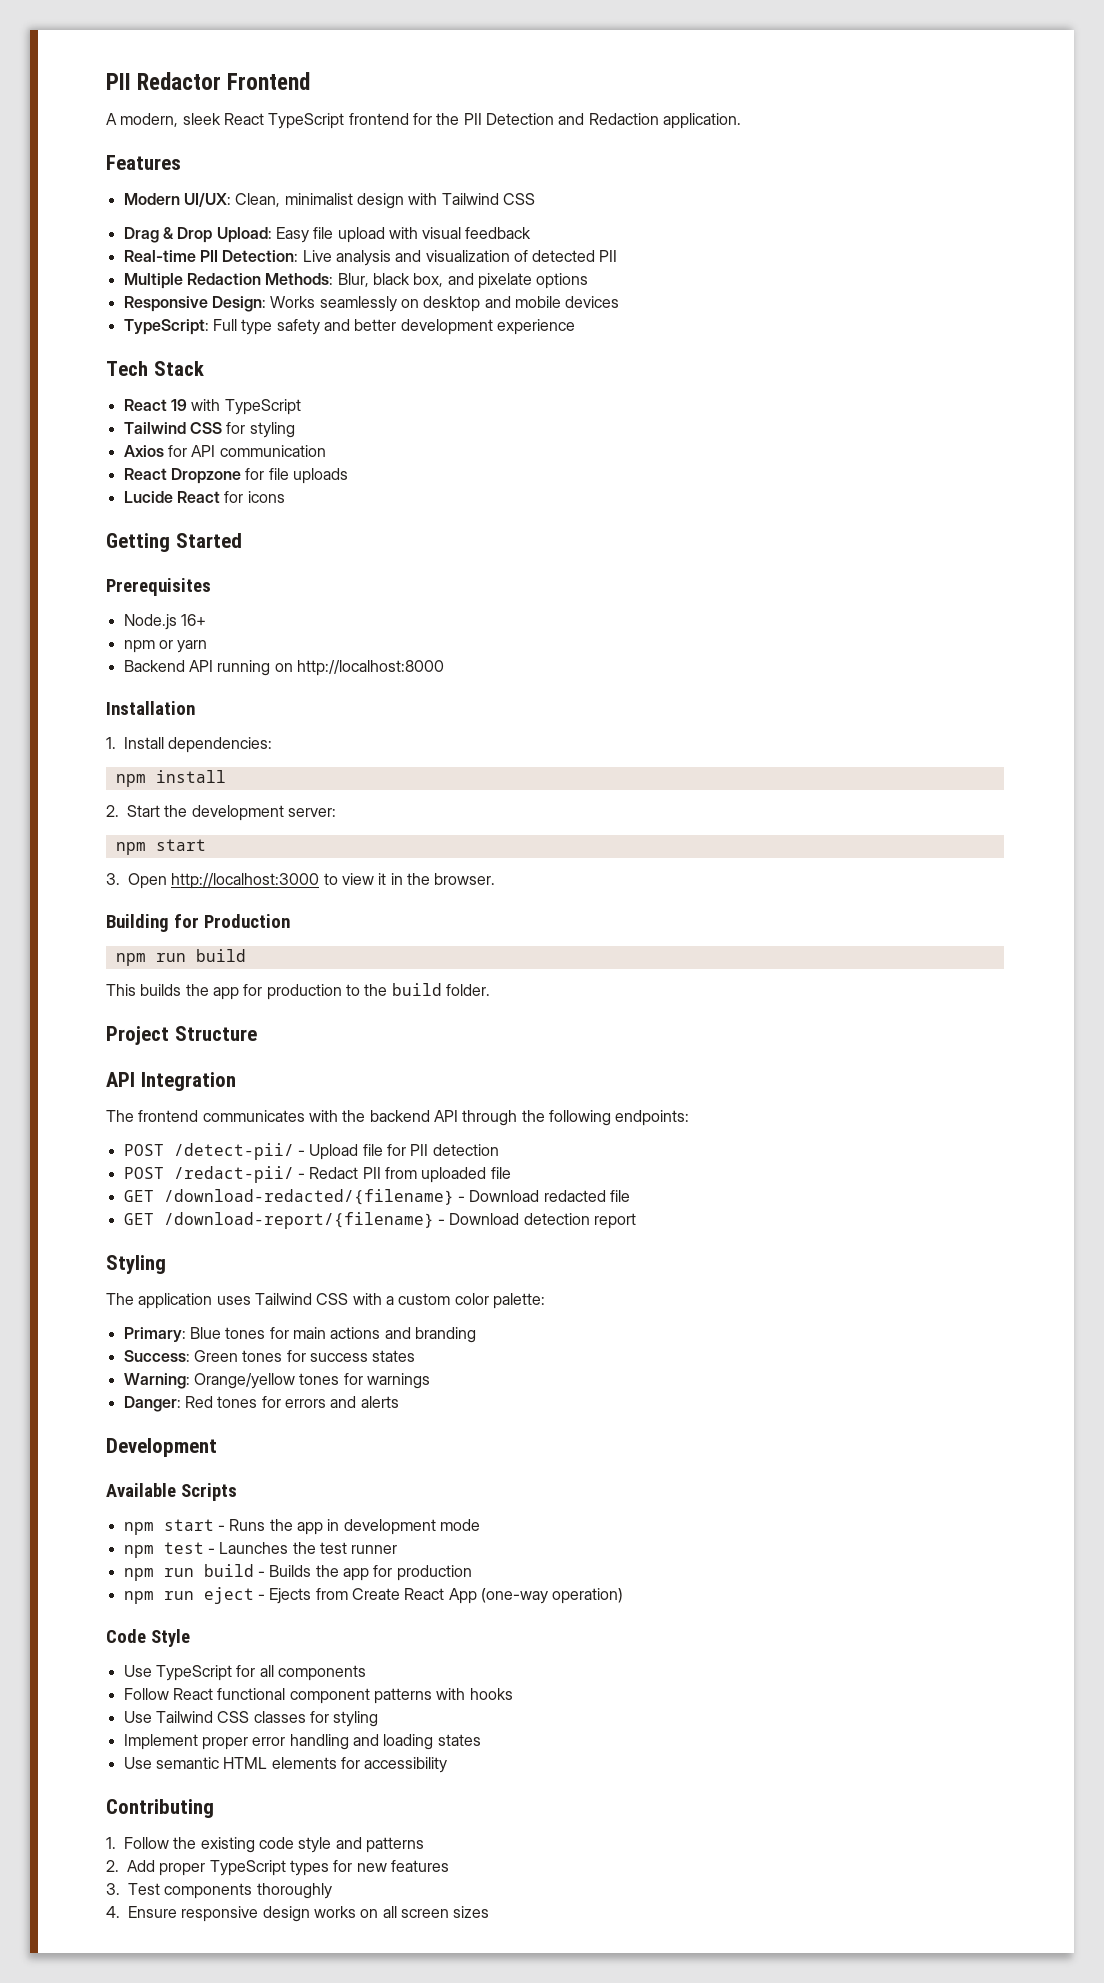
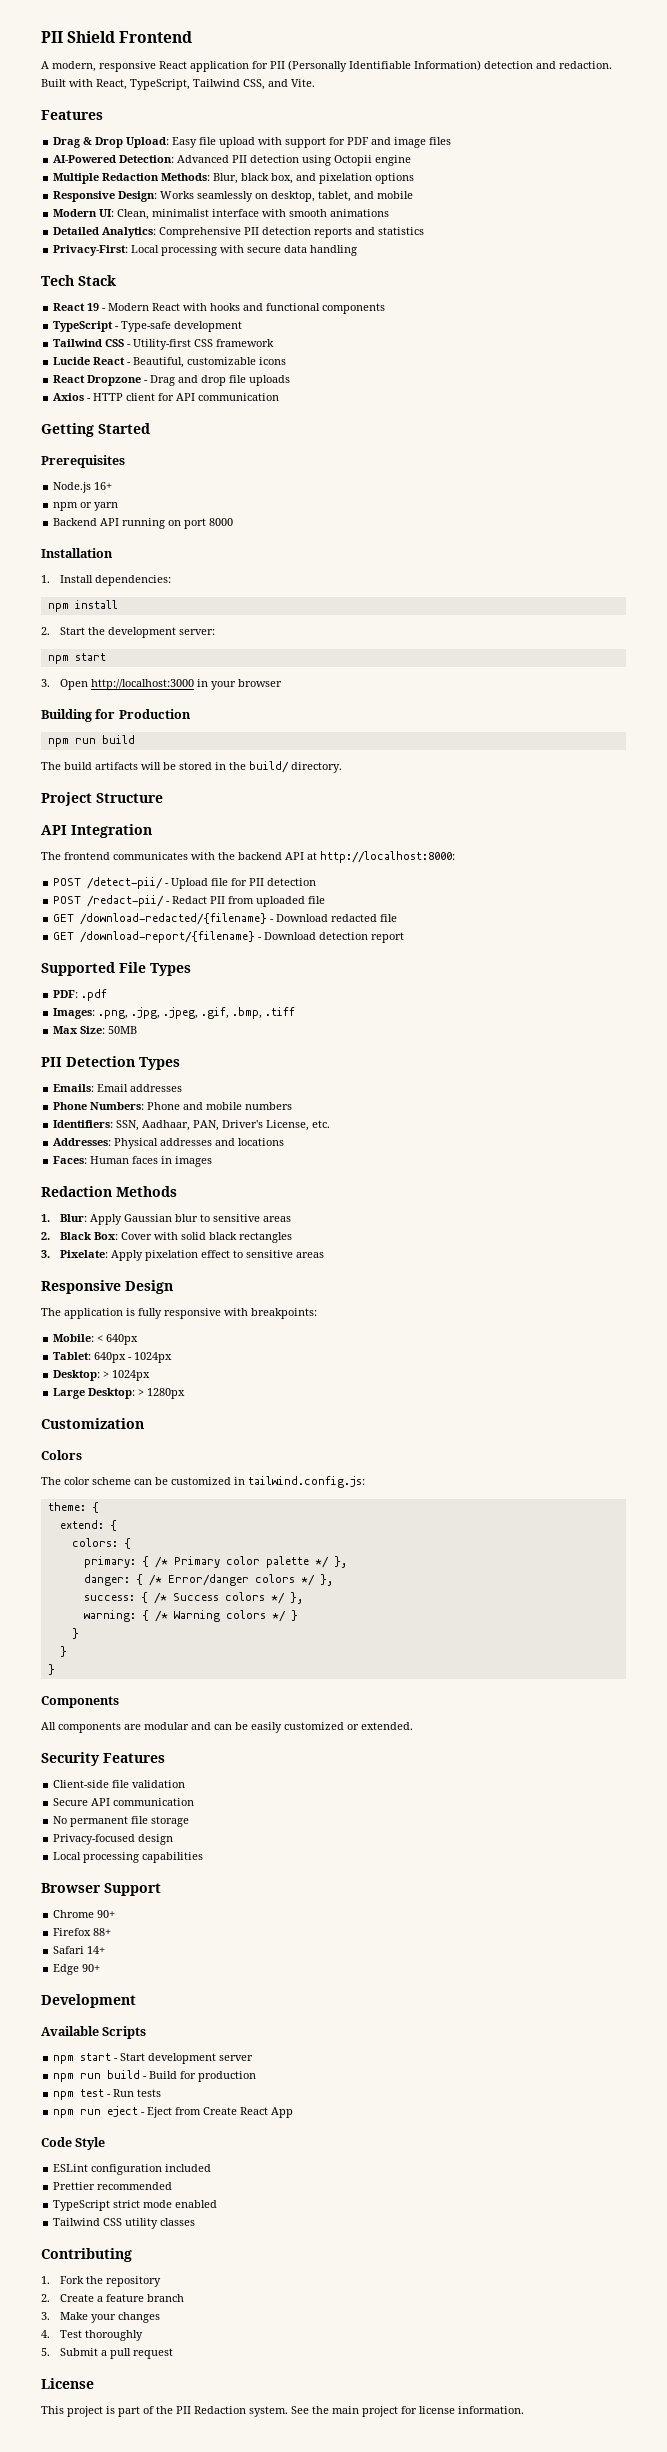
[106,72,222,90] PII Redactor -> [41,31,116,43] PII Shield
[182,113,741,129] [106,155,181,170] [123,193,535,209] sleek React TypeScript frontend for the PII Detection and Redaction application. // Features // Modern UI/UX: Clean, minimalist design with Tailwind CSS -> [99,60,612,72] [41,79,315,90] [41,110,103,120] responsive React application for PII (Personally Identifiable Information) detection and redaction. Built with React, TypeScript, Tailwind CSS, and Vite. // Features
[422,227,532,239] [123,250,618,266] visual feedback // Real-time PII Detection: Live analysis and visualization of detected PII -> [285,137,452,148] [53,155,412,166] support for PDF and image files // AI-Powered Detection: Advanced PII detection using Octopii engine
[477,273,532,289] pixelate -> [319,173,373,184] pixelation
[423,296,620,312] [123,319,575,335] [106,361,204,376] [123,399,301,415] [123,422,295,438] [123,445,326,457] [123,468,348,484] [123,491,285,503] desktop and mobile devices // TypeScript: Full type safety and better development experience // Tech Stack // React 19 with TypeScript // Tailwind CSS for styling // Axios for API communication // React Dropzone for file uploads // Lucide React for icons -> [271,191,414,202] [53,209,390,220] [53,227,425,238] [53,245,358,256] [41,275,116,286] [53,303,386,314] [53,321,243,332] [53,339,275,350] [53,357,287,368] [53,375,291,386] [53,393,280,401] desktop, tablet, and mobile // Modern UI: Clean, minimalist interface with smooth animations // Detailed Analytics: Comprehensive PII detection reports and statistics // Privacy-First: Local processing with secure data handling // Tech Stack // React 19 - Modern React with hooks and functional components // TypeScript - Type-safe development // Tailwind CSS - Utility-first CSS framework // Lucide React - Beautiful, customizable icons // React Dropzone - Drag and drop file uploads // Axios - HTTP client for API communication
[296,660,444,676] http://localhost:8000 -> [184,518,234,529] port 8000
[323,873,496,885] to view it in the browser. -> [196,679,282,690] in your browser
[106,983,490,1000] This builds the app for production to the build folder. -> [41,761,342,773] The build artifacts will be stored in the build/ directory.
[462,1110,690,1126] through the following endpoints: -> [307,851,455,863] at http://localhost:8000:
[106,1255,166,1274] [106,1293,545,1309] [123,1327,476,1343] [123,1350,416,1362] [123,1373,430,1389] [123,1396,399,1412] Styling // The application uses Tailwind CSS with a custom color palette: // Primary: Blue tones for main actions and branding // Success: Green tones for success states // Warning: Orange/yellow tones for warnings // Danger: Red tones for errors and alerts -> [41,962,191,976] [53,989,108,1001] [53,1007,296,1019] [53,1026,138,1034] [41,1056,180,1070] [53,1084,183,1092] [53,1102,293,1110] [53,1120,331,1131] [53,1138,285,1149] [53,1156,213,1167] [41,1186,177,1197] [41,1214,291,1225] [41,1232,292,1243] [41,1250,324,1261] [41,1280,173,1294] [41,1308,317,1319] [53,1334,139,1345] [53,1352,173,1363] [53,1370,151,1381] [53,1388,186,1399] [41,1418,144,1429] [41,1450,82,1460] [41,1476,365,1488] [47,1502,99,1513] [59,1520,117,1531] [71,1538,131,1549] [83,1556,347,1568] [83,1574,333,1586] [83,1592,303,1604] [83,1610,298,1622] [71,1628,79,1639] [59,1646,67,1657] [47,1664,55,1675] [41,1696,119,1708] [41,1722,413,1733] [41,1752,165,1766] [53,1780,186,1788] [53,1798,195,1806] [53,1816,190,1827] [53,1834,174,1845] [53,1852,204,1863] [41,1883,161,1896] [53,1910,116,1918] [53,1928,112,1936] [53,1946,106,1954] [53,1964,101,1975] Supported File Types // PDF: .pdf // Images: .png, .jpg, .jpeg, .gif, .bmp, .tiff // Max Size: 50MB // PII Detection Types // Emails: Email addresses // Phone Numbers: Phone and mobile numbers // Identifiers: SSN, Aadhaar, PAN, Driver's License, etc. // Addresses: Physical addresses and locations // Faces: Human faces in images // Redaction Methods // 1. Blur: Apply Gaussian blur to sensitive areas // 2. Black Box: Cover with solid black rectangles // 3. Pixelate: Apply pixelation effect to sensitive areas // Responsive Design // The application is fully responsive with breakpoints: // Mobile: < 640px // Tablet: 640px - 1024px // Desktop: > 1024px // Large Desktop: > 1280px // Customization // Colors // The color scheme can be customized in tailwind.config.js: // theme: { // extend: { // colors: { // primary: { /* Primary color palette */ }, // danger: { /* Error/danger colors */ }, // success: { /* Success colors */ }, // warning: { /* Warning colors */ } // } // } // } // Components // All components are modular and can be easily customized or extended. // Security Features // Client-side file validation // Secure API communication // No permanent file storage // Privacy-focused design // Local processing capabilities // Browser Support // Chrome 90+ // Firefox 88+ // Safari 14+ // Edge 90+
[229,1519,480,1535] [123,1542,398,1558] Runs the app in development mode // npm test - Launches the test runner -> [120,2053,254,2064] Start development server
[269,1565,472,1581] Builds the app for production -> [149,2071,257,2082] [53,2089,162,2100] Build for production // npm test - Run tests
[269,1588,312,1604] Ejects -> [147,2107,173,2118] Eject
[480,1588,624,1604] (one-way operation) -> (294, 2112) none
[123,1665,366,1681] [123,1688,513,1704] [123,1711,250,1723] Use TypeScript for all components // Follow React functional component patterns with hooks // Use Tailwind CSS -> [53,2164,212,2175] [53,2182,173,2190] [53,2200,218,2211] [53,2218,159,2229] ESLint configuration included // Prettier recommended // TypeScript strict mode enabled // Tailwind CSS utility
[309,1711,379,1727] [123,1734,481,1750] [123,1757,448,1773] [106,1799,214,1818] [106,1837,425,1853] [106,1860,449,1876] [106,1883,332,1899] [106,1906,490,1922] for styling // Implement proper error handling and loading states // Use semantic HTML elements for accessibility // Contributing // 1. Follow the existing code style and patterns // 2. Add proper TypeScript types for new features // 3. Test components thoroughly // 4. Ensure responsive design works on all screen sizes -> [41,2248,132,2262] [41,2276,161,2287] [41,2294,184,2302] [41,2312,160,2323] [41,2330,143,2341] [41,2348,173,2359] [41,2378,94,2389] [41,2406,524,2417] // Contributing // 1. Fork the repository // 2. Create a feature branch // 3. Make your changes // 4. Test thoroughly // 5. Submit a pull request // License // This project is part of the PII Redaction system. See the main project for license information.

